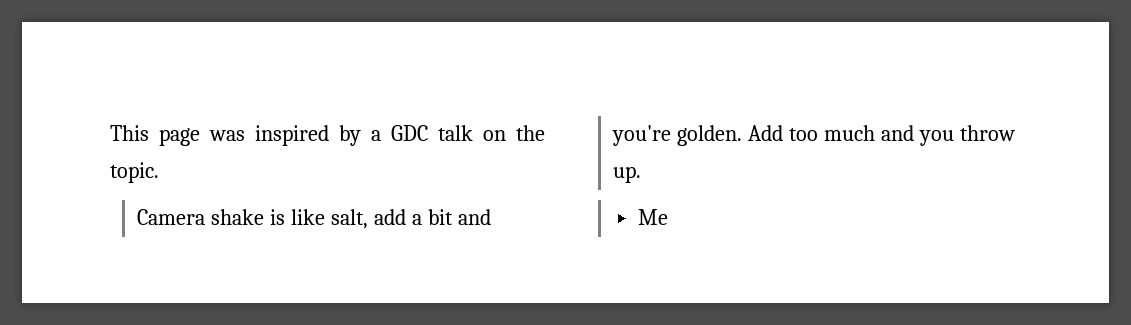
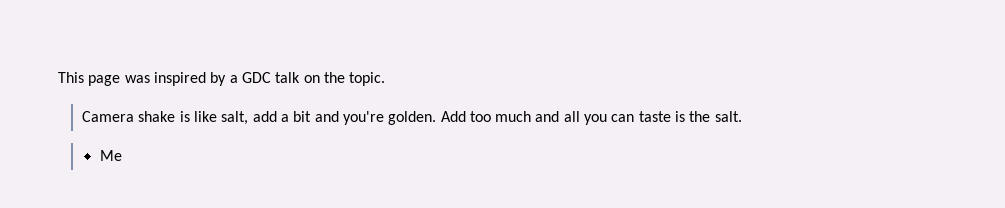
[919,125,1016,146] [613,166,642,183] you throw up. -> [563,111,742,125] all you can taste is the salt.

